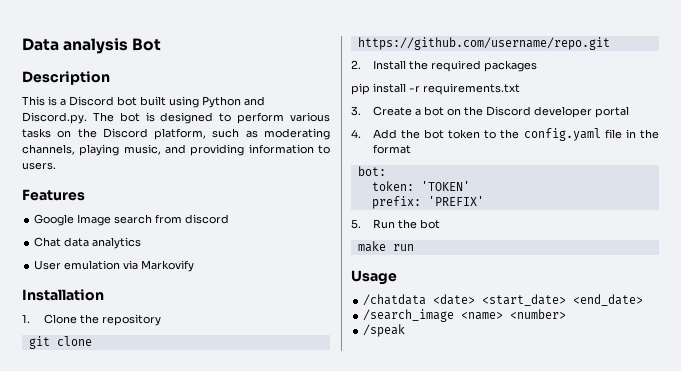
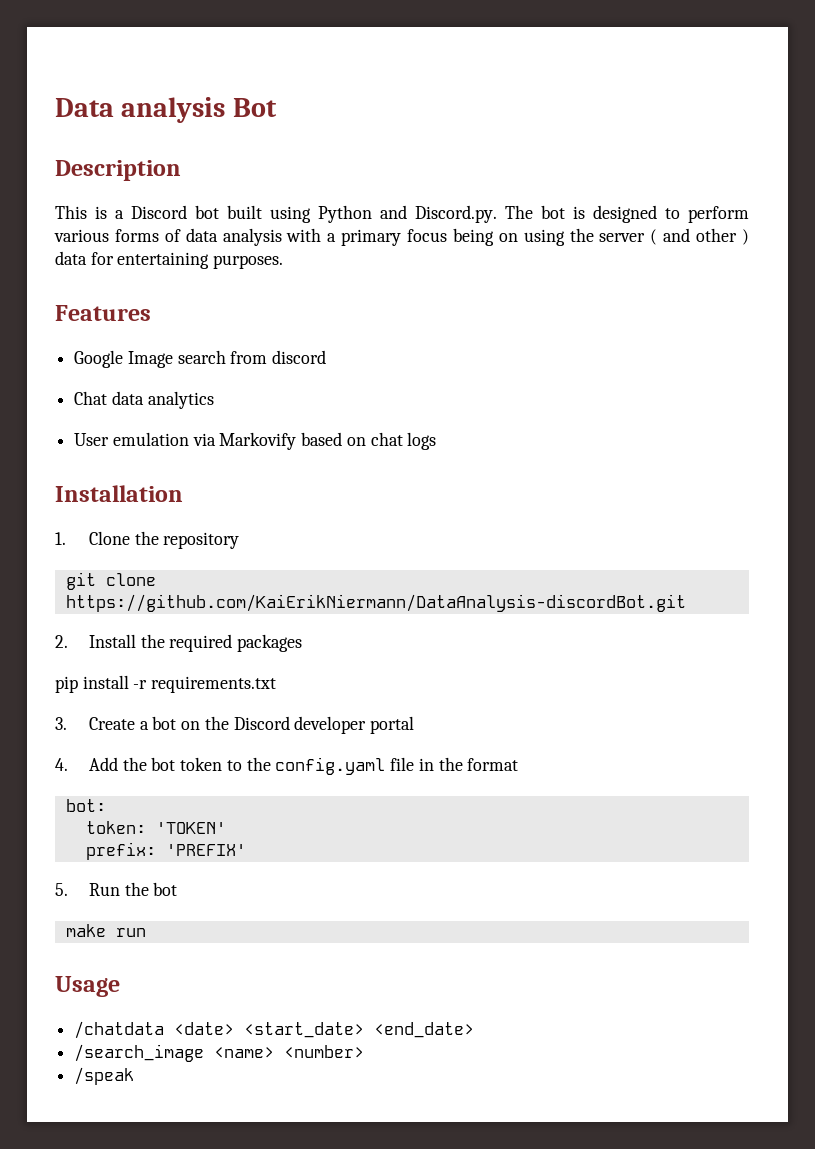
[22,128,330,140] [22,144,331,156] [22,162,56,170] tasks on the Discord platform, such as moderating channels, playing music, and providing information to users. -> [114,228,749,246] [55,251,284,269] forms of data analysis with a primary focus being on using the server ( and other ) data for entertaining purposes.
(195, 266) none -> [301,432,437,450] based on chat logs
[357,37,610,50] https://github.com/username/repo.git -> [65,594,686,612] https://github.com/KaiErikNiermann/DataAnalysis-discordBot.git

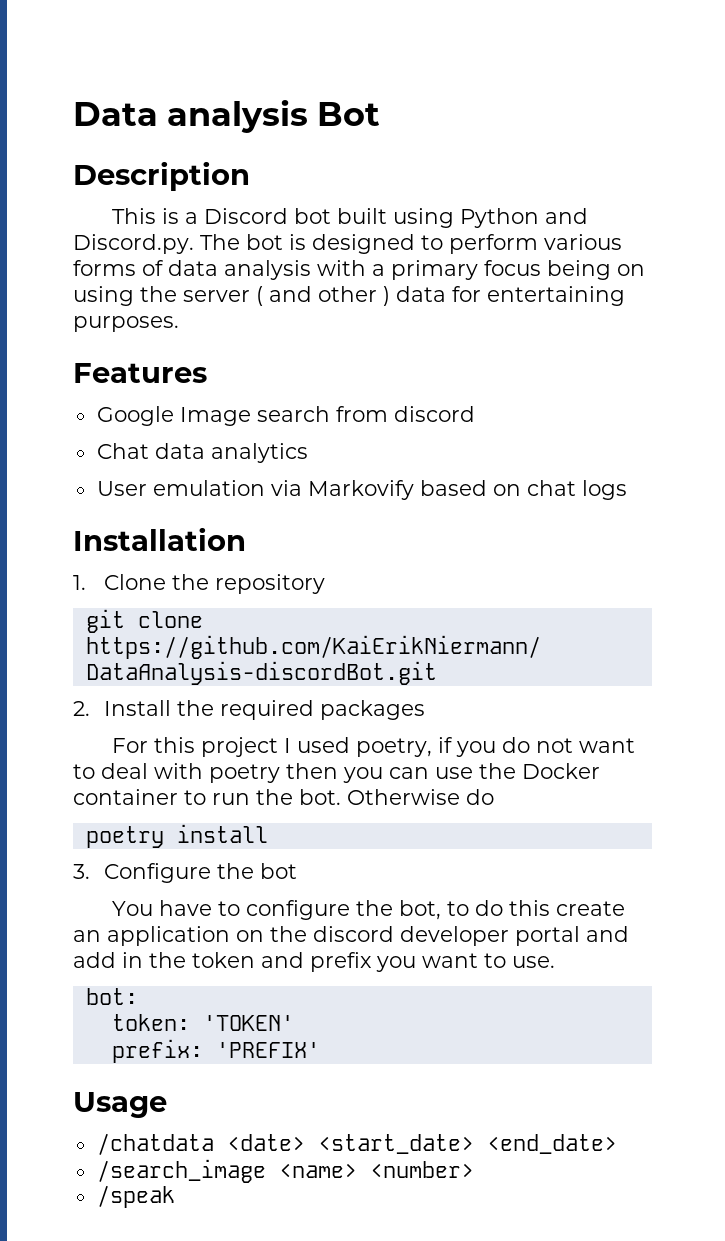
[55,676,78,693] pip -> [112,737,636,757] [73,763,600,783] [73,789,494,805] [85,826,164,848] For this project I used poetry, if you do not want to deal with poetry then you can use the Docker container to run the bot. Otherwise do // poetry
[133,676,277,693] -r requirements.txt -> (268, 833) none
[89,716,177,730] Create a bot -> [103,863,297,883] [112,900,626,920] [73,926,230,946] Configure the bot // You have to configure the bot, to do this create an application
[233,716,290,730] Discord -> [313,926,394,942] discord
[55,757,519,775] // 4. Add the bot token to the config.yaml file in the format -> [586,926,629,942] [73,952,555,972] and add in the token and prefix you want to use.
[55,882,178,896] [65,924,146,937] // 5. Run the bot // make run -> (320, 1050) none

